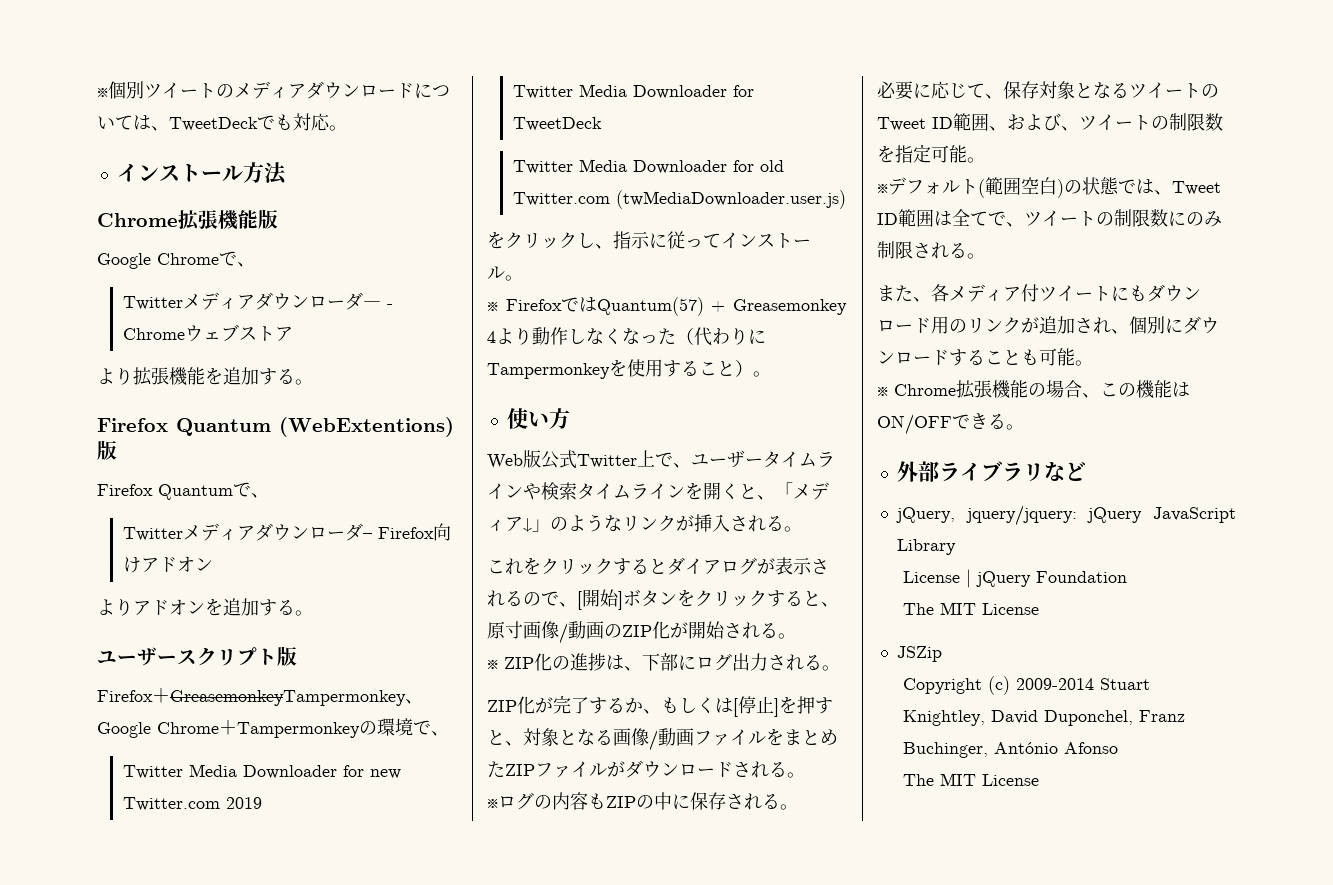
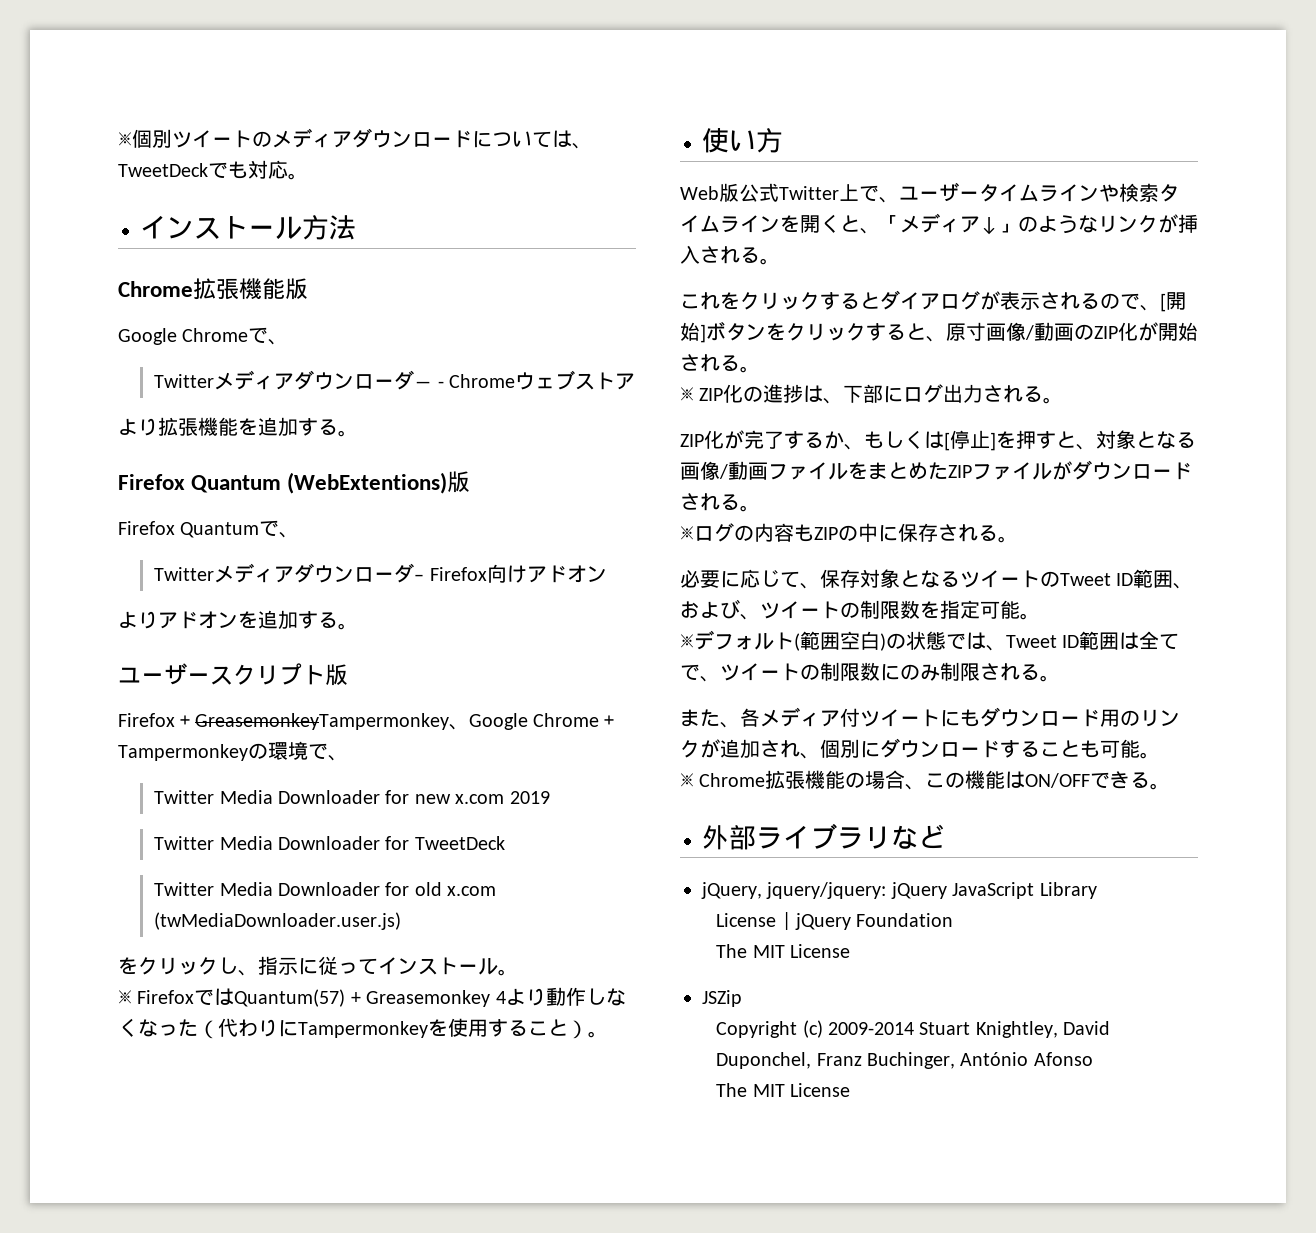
[122,797,220,811] Twitter.com -> [455,794,505,804] x.com
[512,192,610,206] Twitter.com -> [447,886,497,896] x.com

